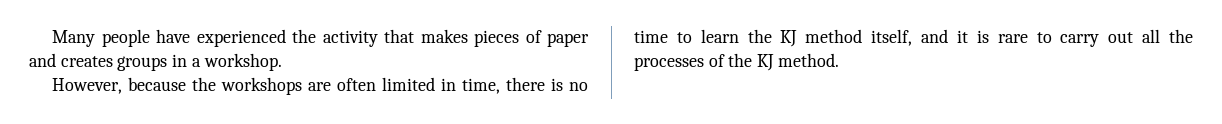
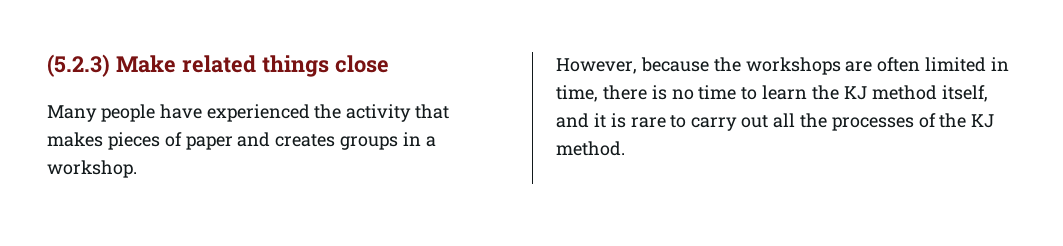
(52, 38) none -> [47,54,389,77] (5.2.3) Make related things close //

